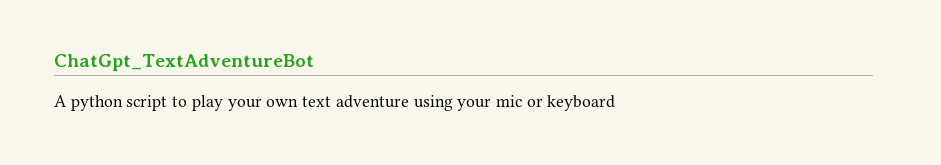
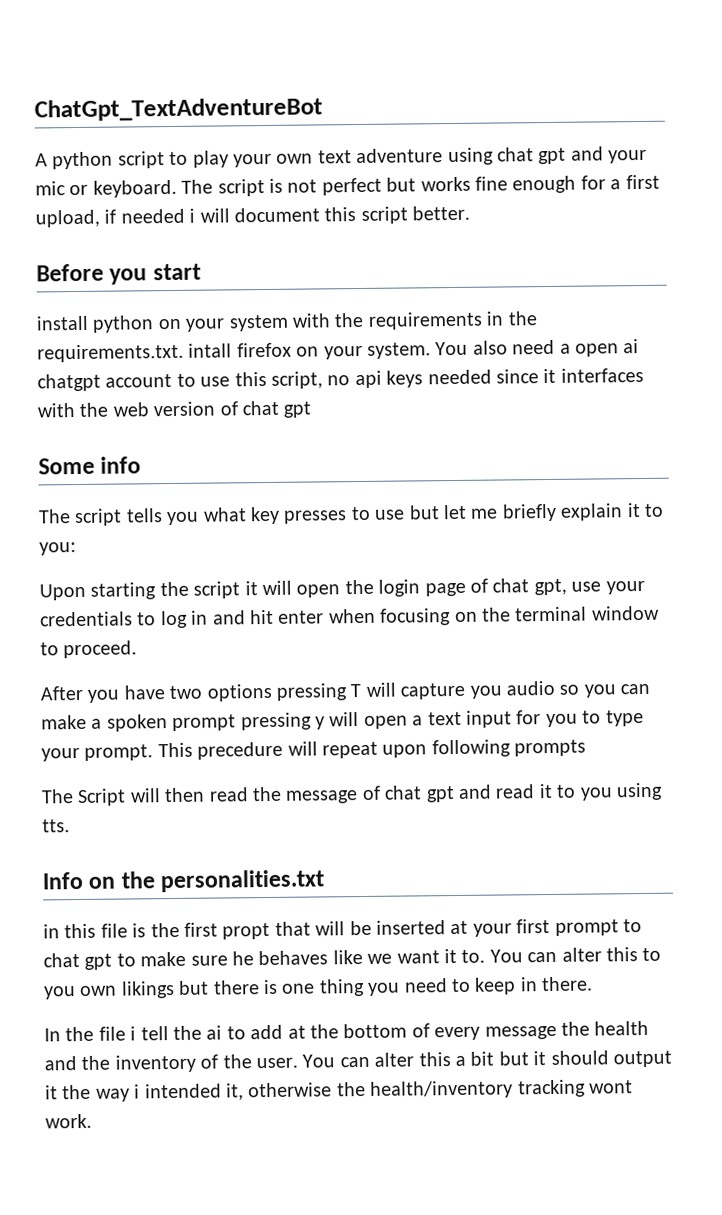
[457,95,616,111] your mic or keyboard -> [496,146,648,165] [35,174,660,198] [35,205,471,228] [36,263,201,285] [36,311,538,333] [37,339,640,363] [37,367,644,392] [37,400,312,418] [38,456,142,475] [38,503,664,527] [39,542,76,556] [39,578,645,601] [40,605,660,629] [40,640,138,659] [40,680,651,703] [41,710,644,732] [41,739,587,762] [41,782,663,807] [42,819,70,833] [42,869,326,893] [43,919,642,940] [43,947,662,970] [44,976,594,1000] [44,1020,650,1042] [44,1050,672,1073] [45,1079,633,1102] [45,1113,92,1129] chat gpt and your mic or keyboard. The script is not perfect but works fine enough for a first upload, if needed i will document this script better. // Before you start // install python on your system with the requirements in the requirements.txt. intall firefox on your system. You also need a open ai chatgpt account to use this script, no api keys needed since it interfaces with the web version of chat gpt // Some info // The script tells you what key presses to use but let me briefly explain it to you: // Upon starting the script it will open the login page of chat gpt, use your credentials to log in and hit enter when focusing on the terminal window to proceed. // After you have two options pressing T will capture you audio so you can make a spoken prompt pressing y will open a text input for you to type your prompt. This precedure will repeat upon following prompts // The Script will then read the message of chat gpt and read it to you using tts. // Info on the personalities.txt // in this file is the first propt that will be inserted at your first prompt to chat gpt to make sure he behaves like we want it to. You can alter this to you own likings but there is one thing you need to keep in there. // In the file i tell the ai to add at the bottom of every message the health and the inventory of the user. You can alter this a bit but it should output it the way i intended it, otherwise the health/inventory tracking wont work.

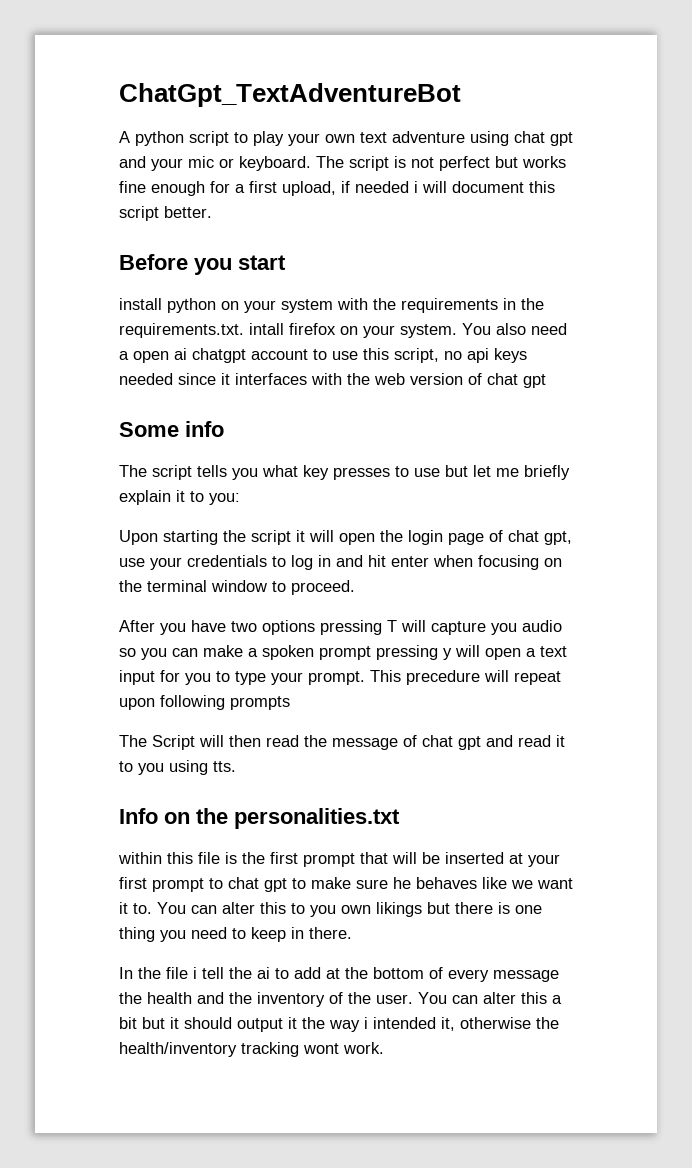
[43,924,60,939] in -> [118,852,162,864] within
[222,922,271,940] propt -> [303,853,355,867] prompt

